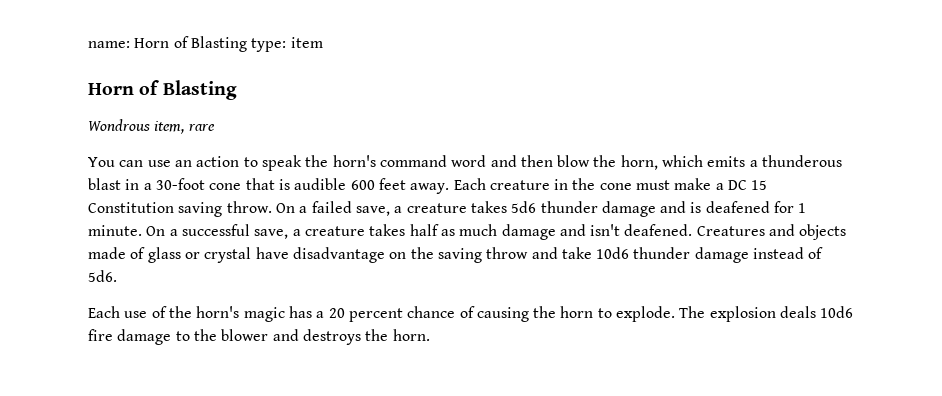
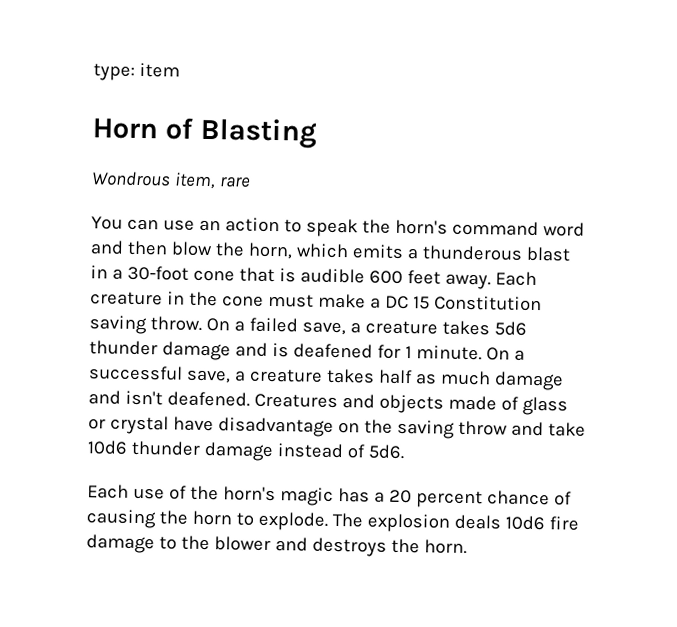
[88,36,247,52] name: Horn of Blasting -> (93, 72) none

